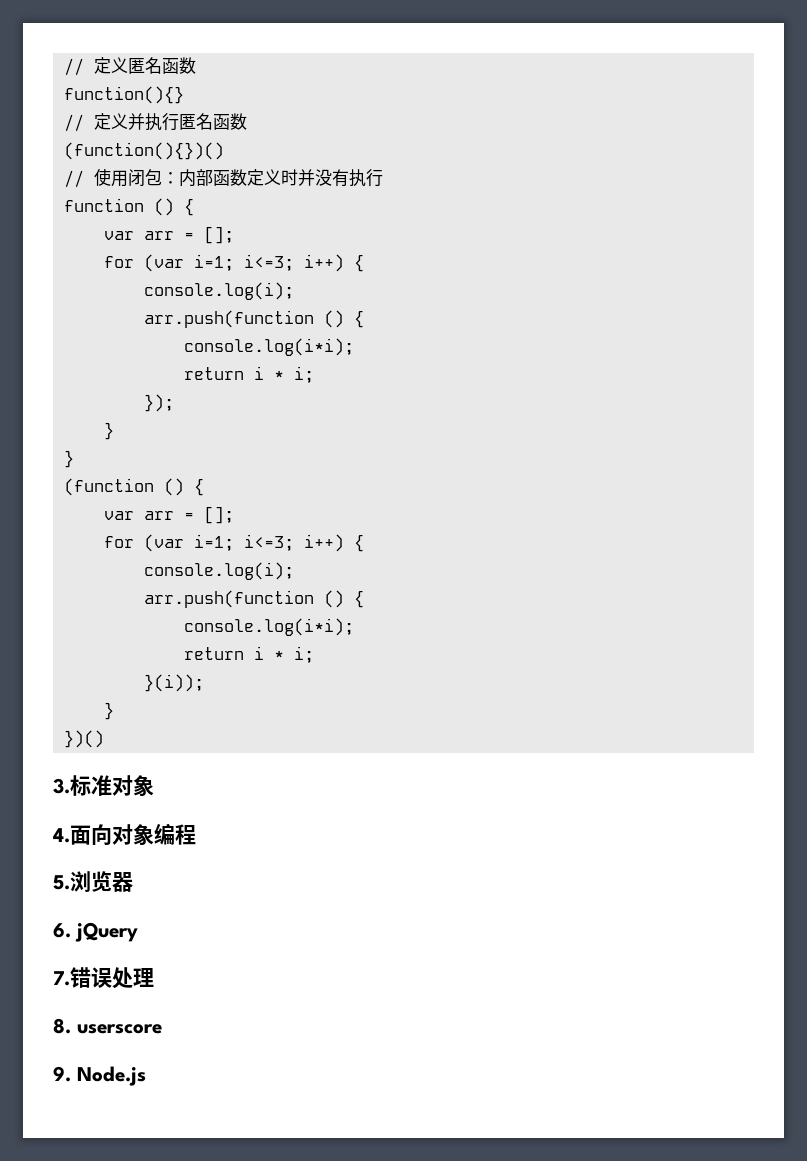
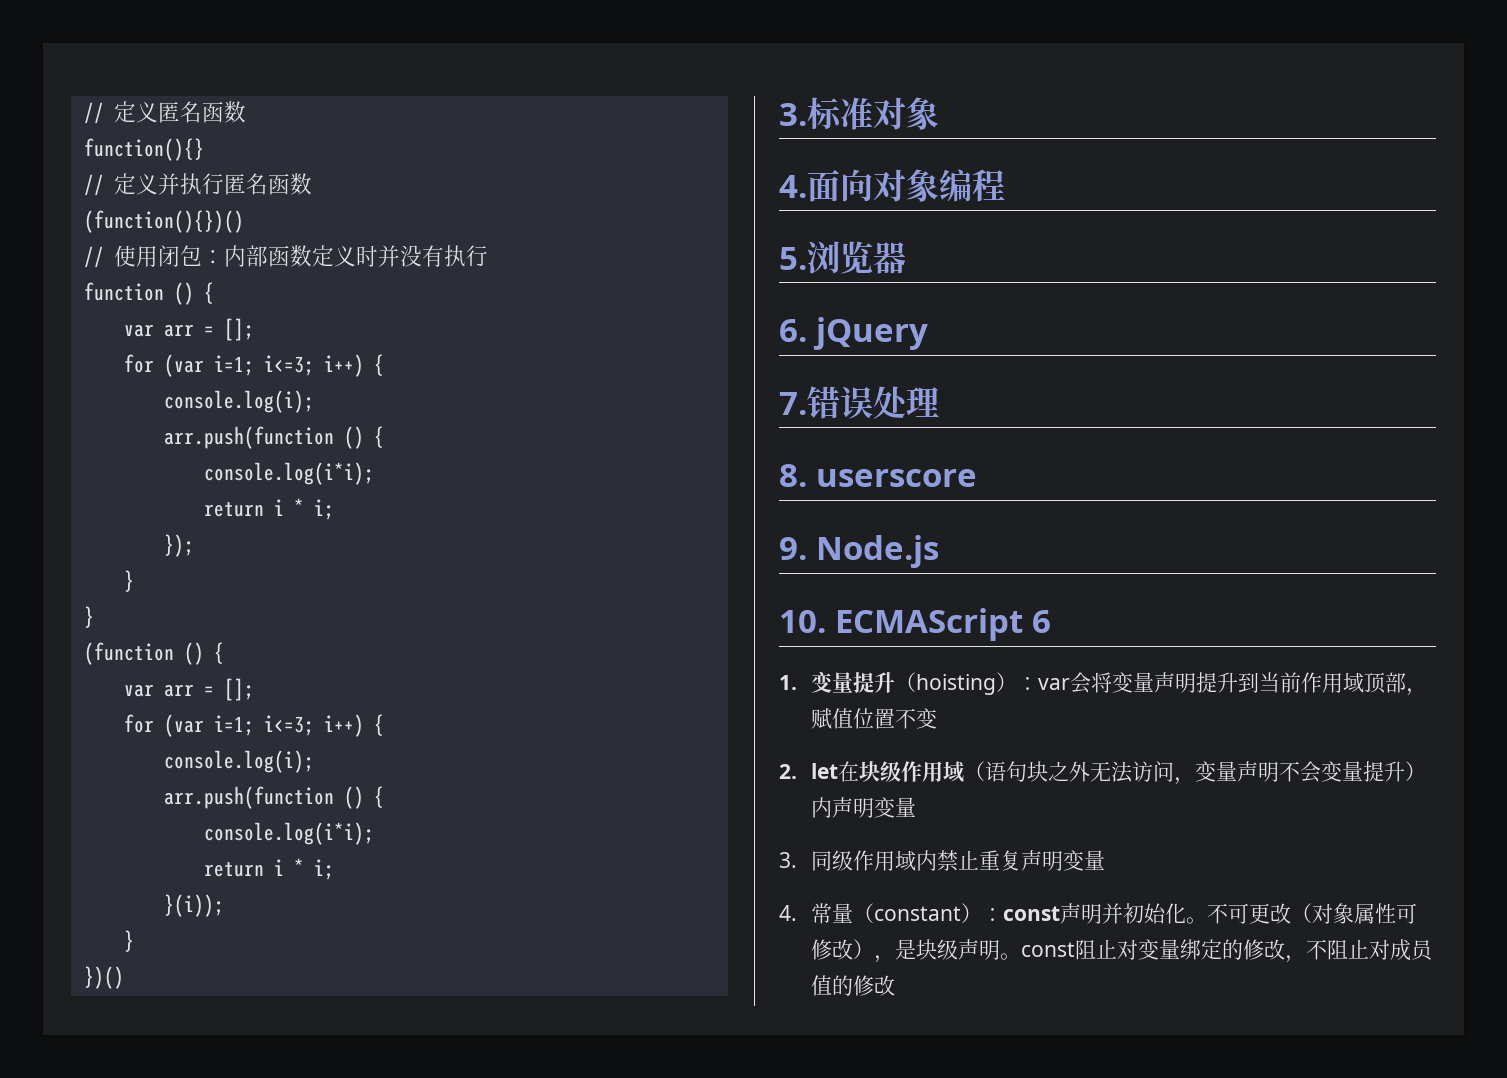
(146, 1076) none -> [779,608,1051,641] [779,671,1428,696] [811,708,938,729] [779,761,1427,785] [811,797,917,818] [779,850,1106,871] [779,903,1418,924] [811,939,1435,963] [811,975,896,996] // 10. ECMAScript 6 // 1.变量提升（hoisting）：var会将变量声明提升到当前作用域顶部，赋值位置不变 // 2. let在块级作用域（语句块之外无法访问，变量声明不会变量提升）内声明变量 // 3.同级作用域内禁止重复声明变量 // 4.常量（constant）：const声明并初始化。不可更改（对象属性可修改），是块级声明。const阻止对变量绑定的修改，不阻止对成员值的修改

